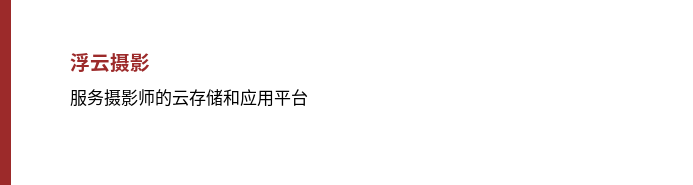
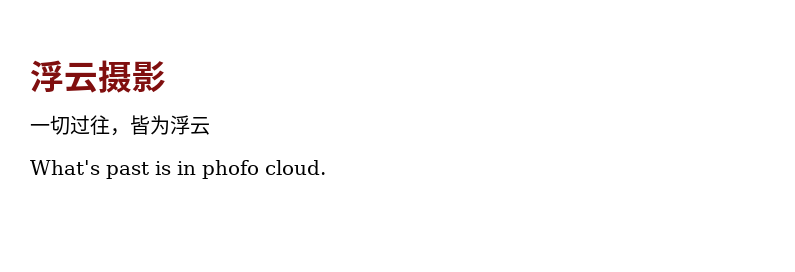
[70,89,308,107] 服务摄影师的云存储和应用平台 -> [30,115,210,136] [30,160,326,179] 一切过往，皆为浮云 // What's past is in phofo cloud.

